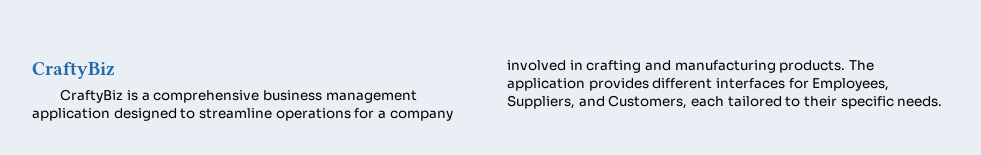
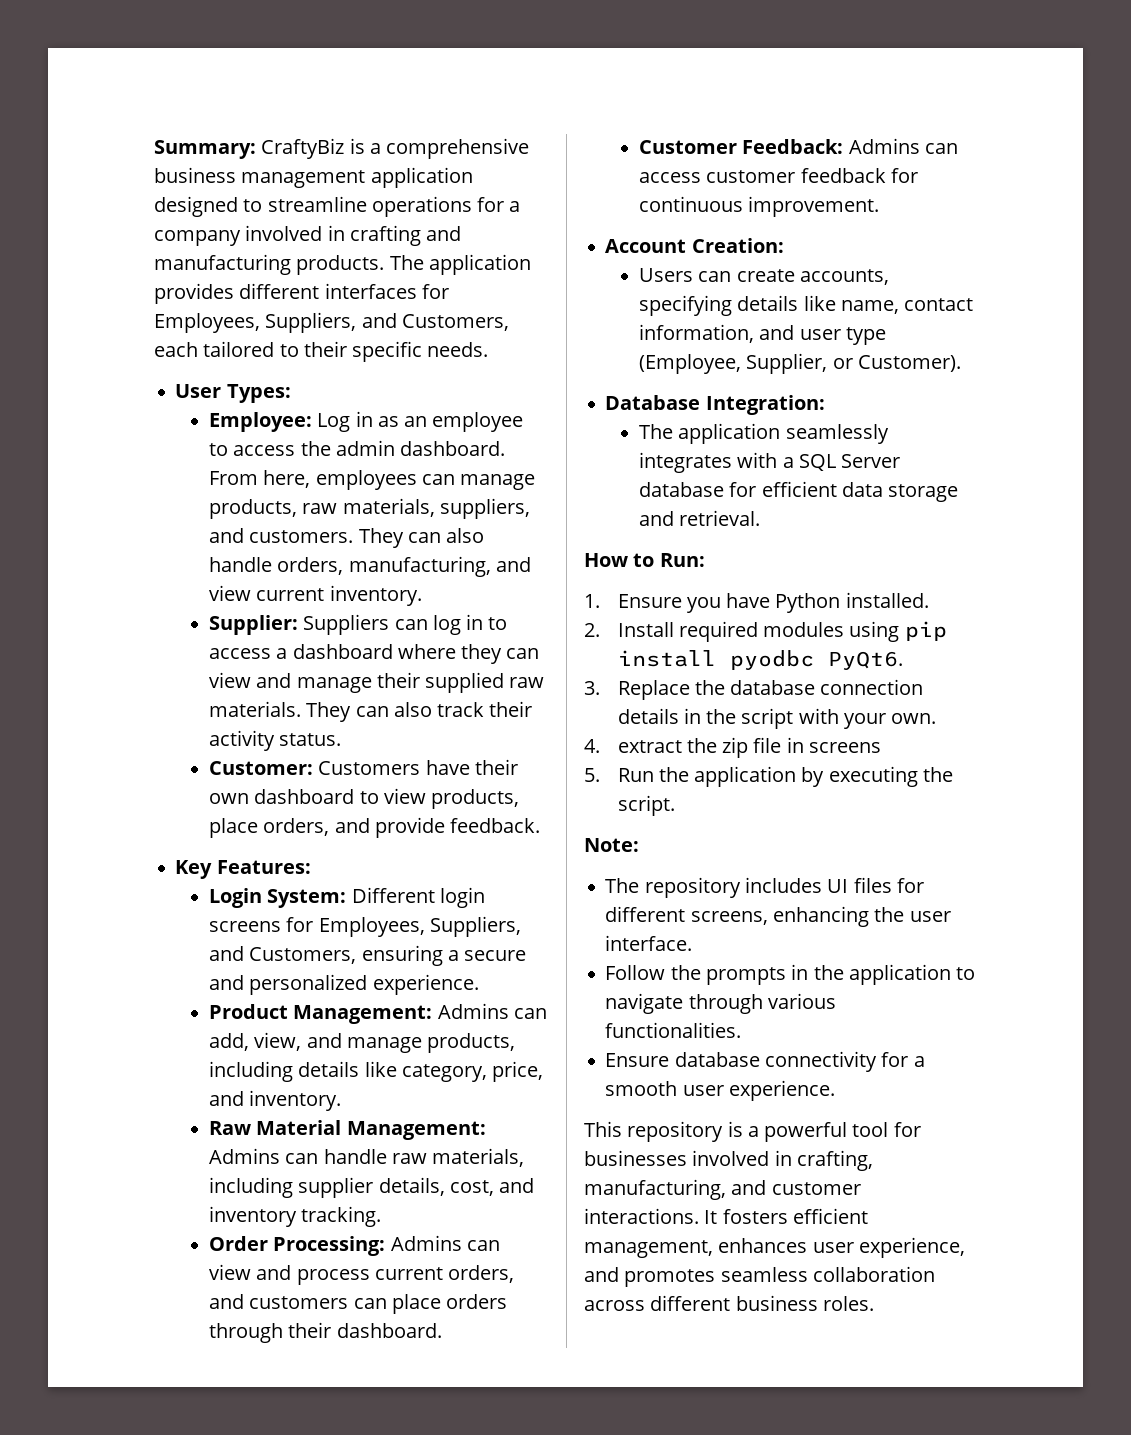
[32,62,115,79] CraftyBiz // -> [154,140,256,159] Summary:
(943, 101) none -> [175,384,291,403] [209,411,524,432] [209,440,506,456] [209,470,536,490] [209,498,530,519] [209,528,485,548] [209,556,531,577] [209,585,422,606] [209,614,508,635] [209,644,540,664] [209,672,545,693] [209,701,533,722] [209,730,342,751] [209,759,518,775] [209,788,520,809] [209,817,541,838] [175,860,311,879] [209,887,485,908] [209,916,521,937] [209,945,527,966] [209,974,479,995] [209,1003,547,1024] [209,1032,516,1053] [209,1061,544,1082] [209,1090,342,1111] [209,1120,486,1140] [209,1148,525,1167] [209,1177,535,1198] [209,1206,382,1227] [209,1235,500,1256] [209,1264,515,1285] [209,1294,508,1314] [209,1322,442,1343] [639,138,958,154] [639,168,918,183] [639,196,880,217] [605,238,784,253] [639,268,889,285] [639,295,974,316] [639,324,886,345] [639,353,961,374] [605,395,825,415] [639,423,889,444] [639,452,901,473] [639,481,959,502] [639,510,761,526] [584,553,705,567] [584,592,929,613] [584,621,947,642] [617,650,903,670] [584,679,924,700] [617,708,937,729] [584,737,881,758] [584,766,953,787] [617,795,675,816] [584,838,639,852] [605,877,924,898] [605,906,951,927] [605,935,693,951] [605,964,976,985] [605,993,836,1014] [605,1022,742,1038] [605,1051,925,1072] [605,1080,835,1101] [584,1121,921,1142] [584,1150,873,1171] [584,1179,861,1200] [584,1208,868,1224] [584,1237,965,1258] [584,1266,935,1287] [584,1295,874,1311] // User Types: // Employee: Log in as an employee to access the admin dashboard. From here, employees can manage products, raw materials, suppliers, and customers. They can also handle orders, manufacturing, and view current inventory. // Supplier: Suppliers can log in to access a dashboard where they can view and manage their supplied raw materials. They can also track their activity status. // Customer: Customers have their own dashboard to view products, place orders, and provide feedback. // Key Features: // Login System: Different login screens for Employees, Suppliers, and Customers, ensuring a secure and personalized experience. // Product Management: Admins can add, view, and manage products, including details like category, price, and inventory. // Raw Material Management: Admins can handle raw materials, including supplier details, cost, and inventory tracking. // Order Processing: Admins can view and process current orders, and customers can place orders through their dashboard. // Customer Feedback: Admins can access customer feedback for continuous improvement. // Account Creation: // Users can create accounts, specifying details like name, contact information, and user type (Employee, Supplier, or Customer). // Database Integration: // The application seamlessly integrates with a SQL Server database for efficient data storage and retrieval. // How to Run: // 1. Ensure you have Python installed. // 2. Install required modules using pip install pyodbc PyQt6. // 3. Replace the database connection details in the script with your own. // 4. extract the zip file in screens // 5. Run the application by executing the script. // Note: // The repository includes UI files for different screens, enhancing the user interface. // Follow the prompts in the application to navigate through various functionalities. // Ensure database connectivity for a smooth user experience. // This repository is a powerful tool for businesses involved in crafting, manufacturing, and customer interactions. It fosters efficient management, enhances user experience, and promotes seamless collaboration across different business roles.

